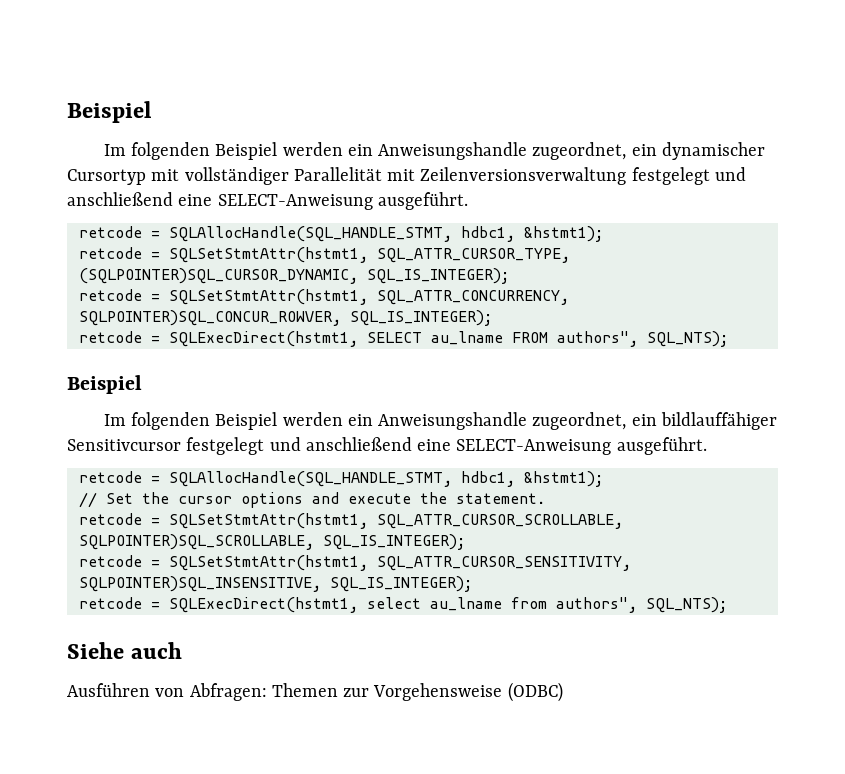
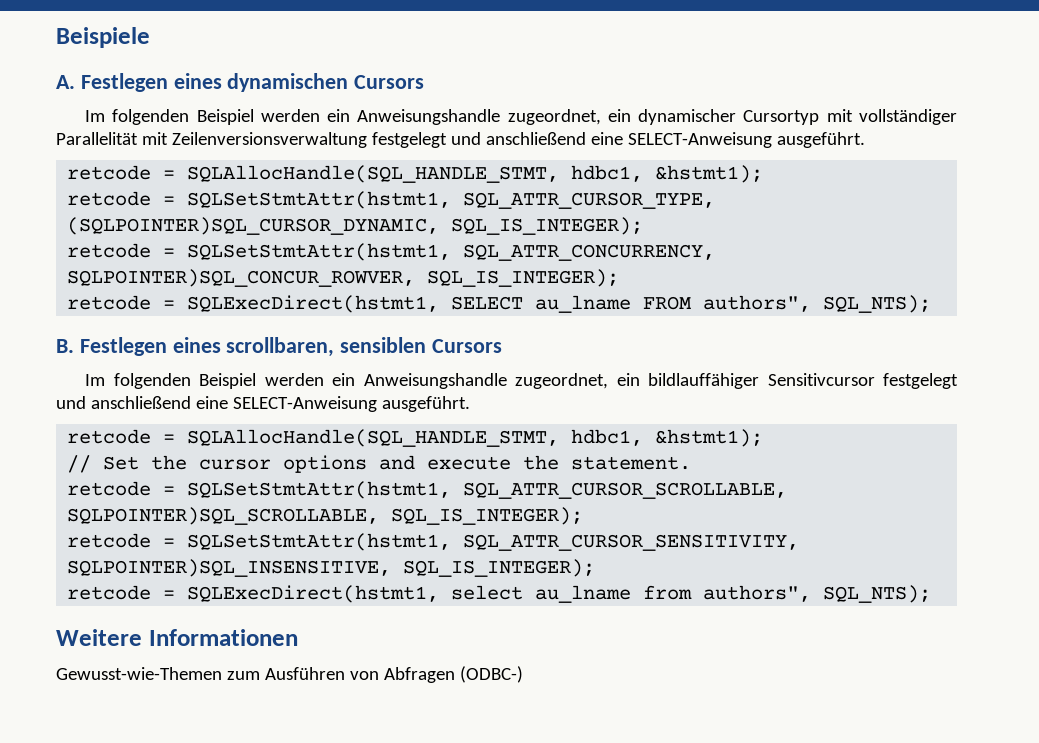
[67,101,151,123] Beispiel -> [56,27,150,48] [56,73,425,92] Beispiele // A. Festlegen eines dynamischen Cursors
[67,375,142,394] Beispiel -> [56,337,503,357] B. Festlegen eines scrollbaren, sensiblen Cursors
[67,642,183,659] [67,682,563,702] Siehe auch // Ausführen von Abfragen: Themen zur Vorgehensweise (ODBC) -> [56,629,298,646] [56,666,523,683] Weitere Informationen // Gewusst-wie-Themen zum Ausführen von Abfragen (ODBC-)

